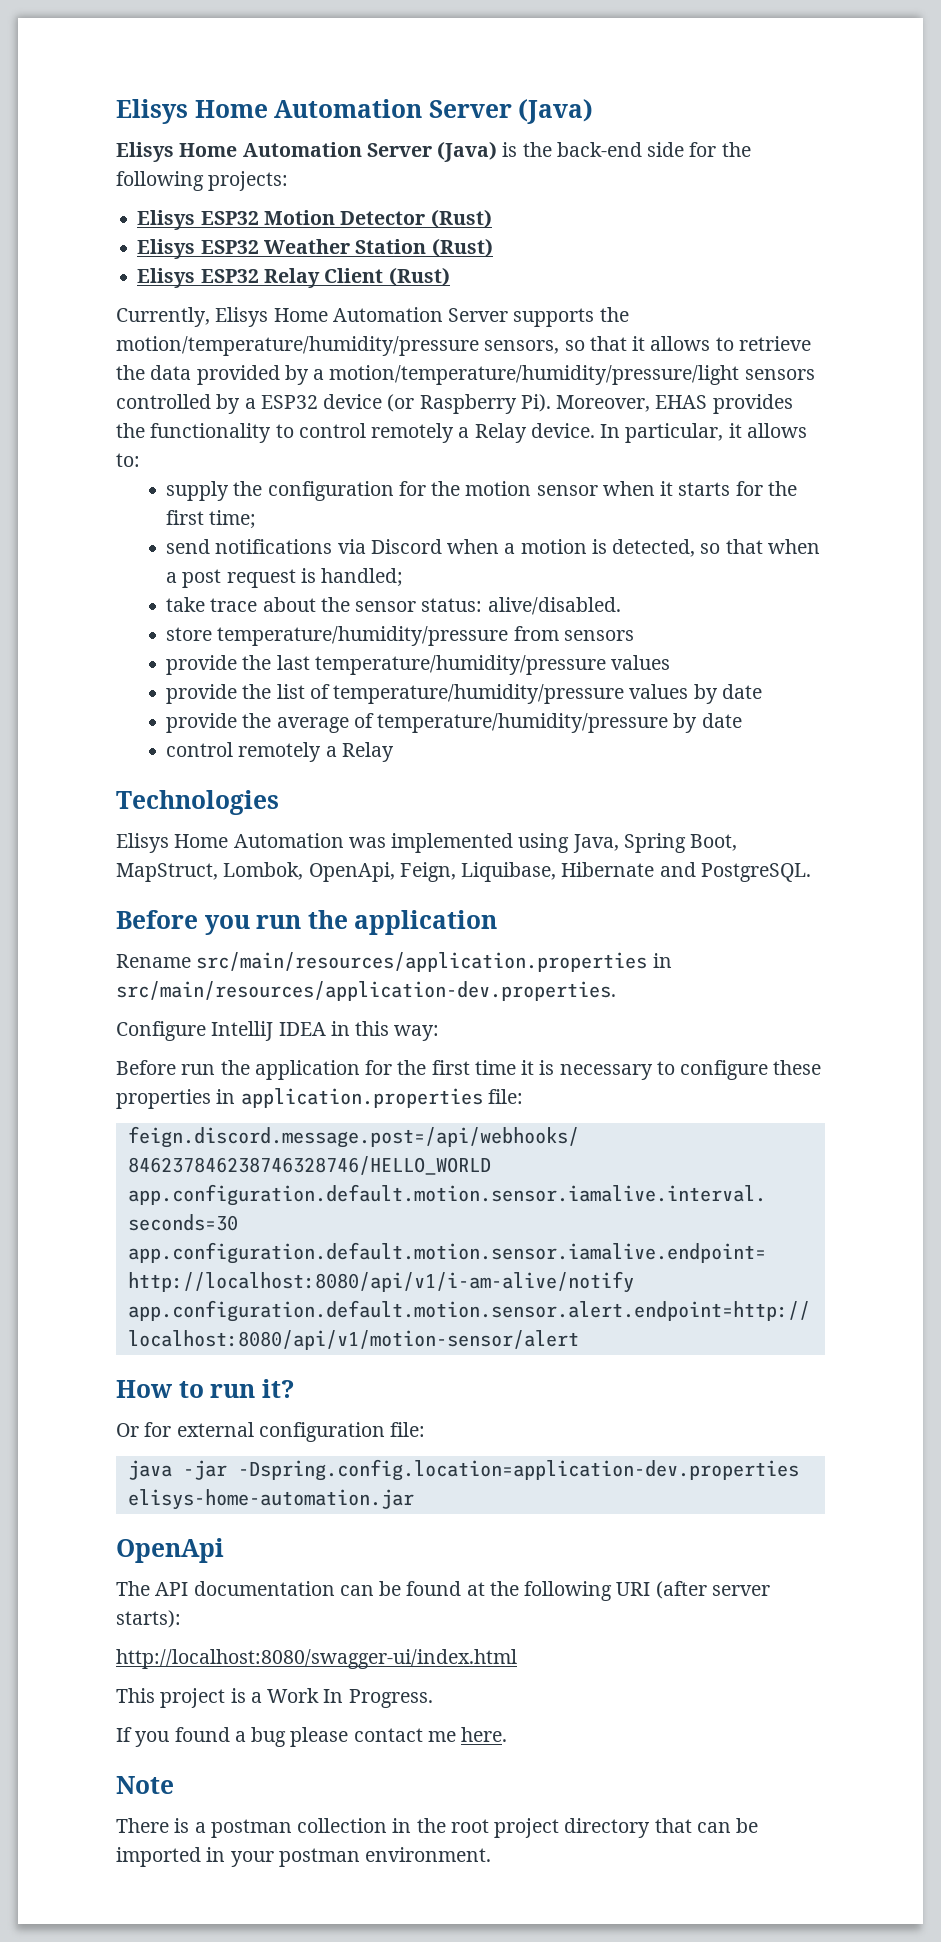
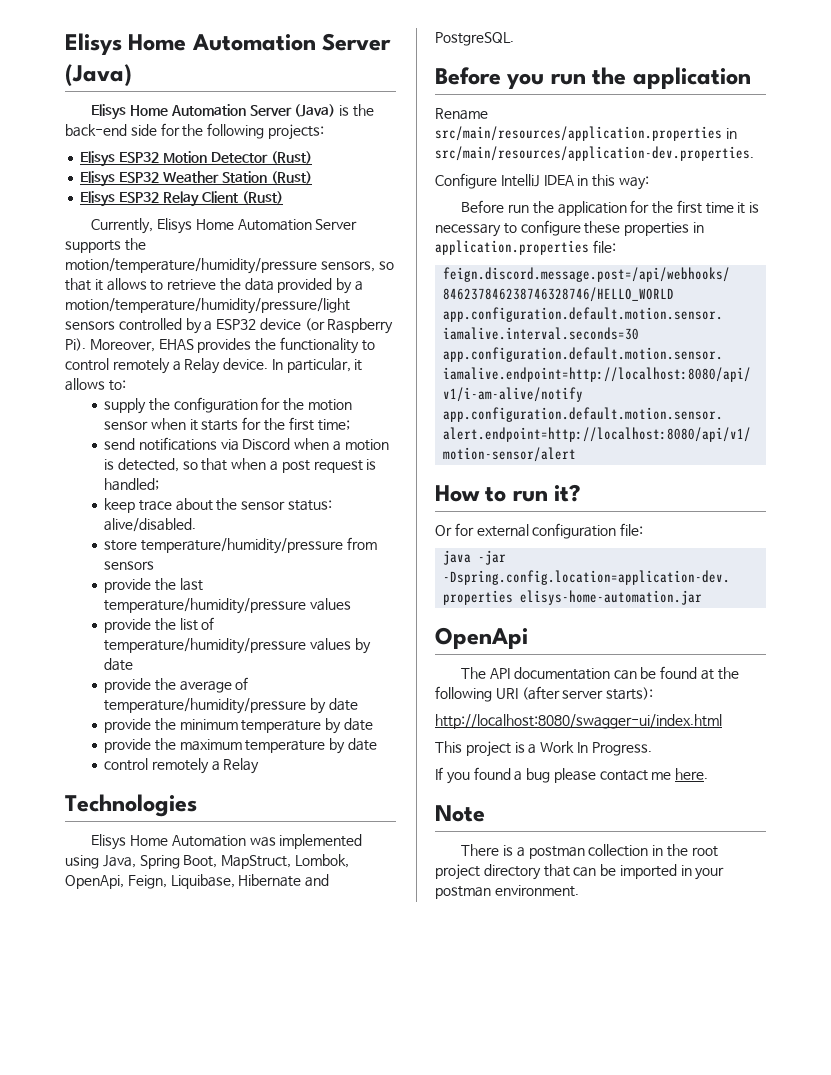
[166,597,206,612] take -> [104,498,136,513] keep
(742, 720) none -> [104,718,374,734] [104,738,378,754] // provide the minimum temperature by date // provide the maximum temperature by date

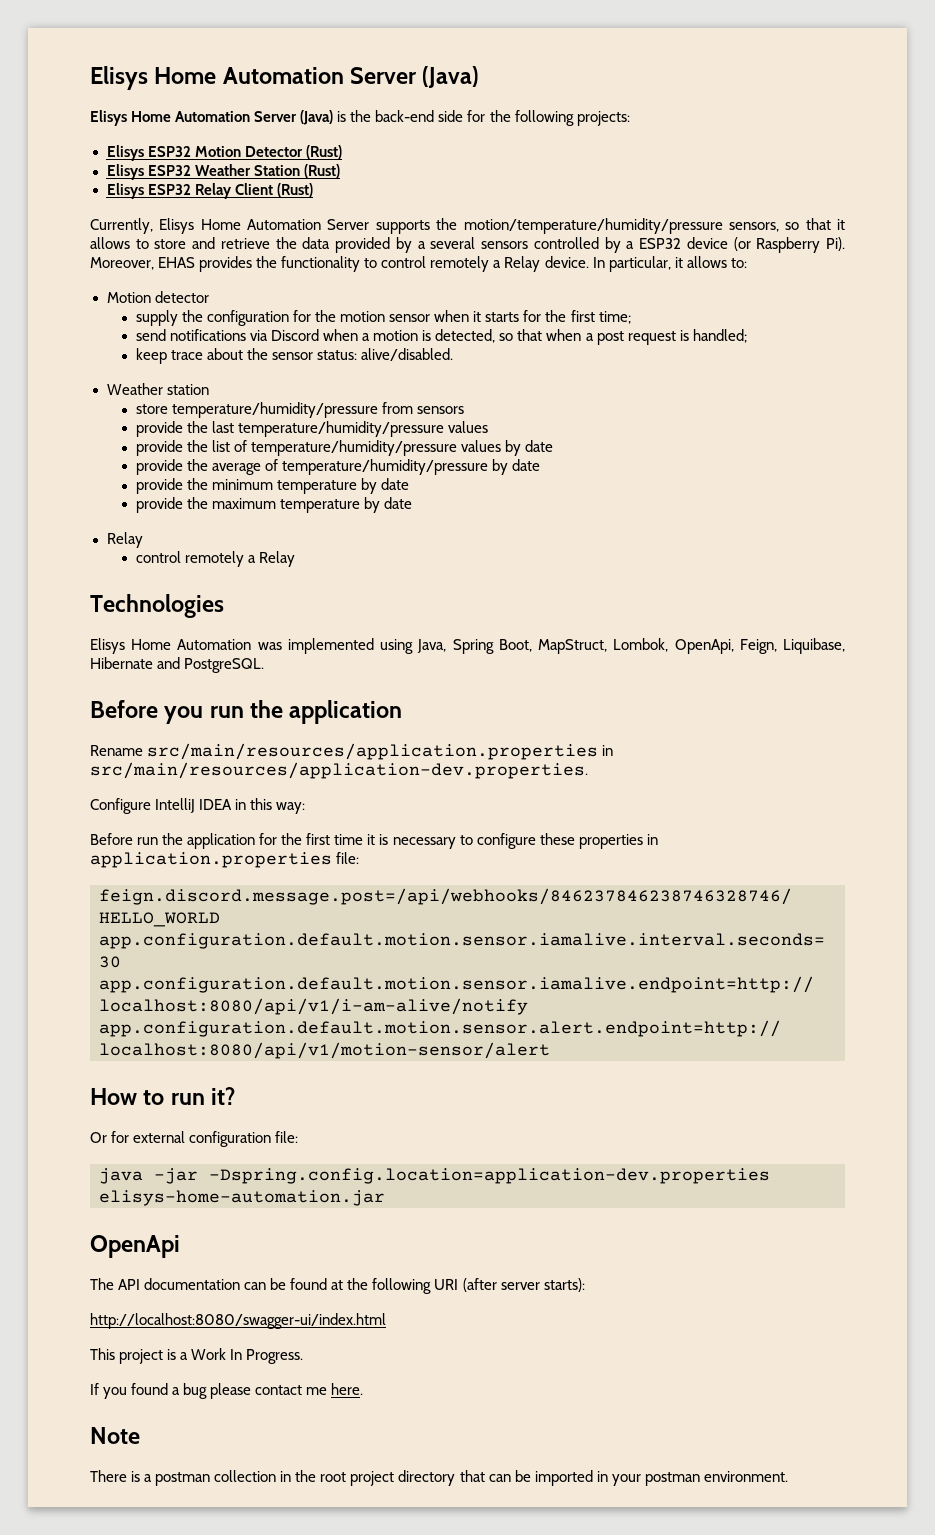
(164, 285) none -> [154,237,216,249] store and
[65,298,350,314] motion/temperature/humidity/pressure/light -> [430,237,476,249] several
(126, 385) none -> [106,291,209,303] // Motion detector
(197, 525) none -> [106,383,209,395] // Weather station
(378, 744) none -> [106,532,143,548] // Relay

